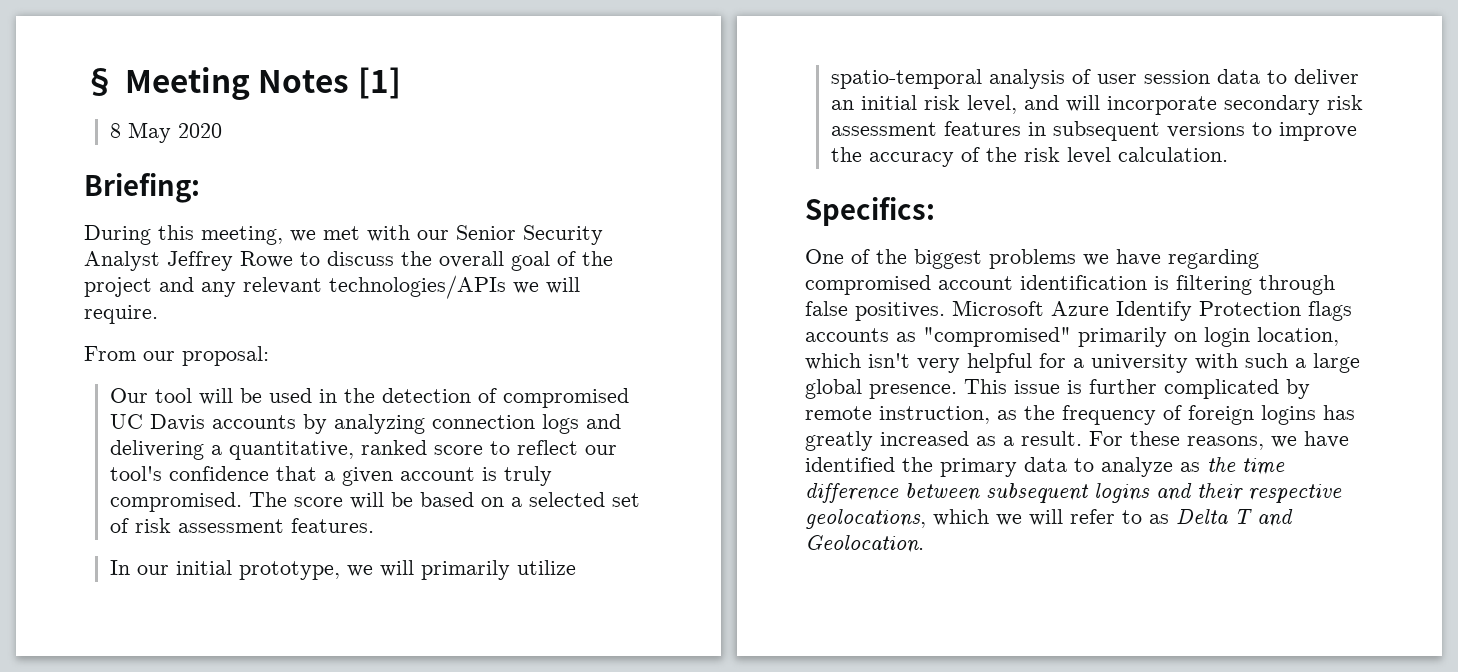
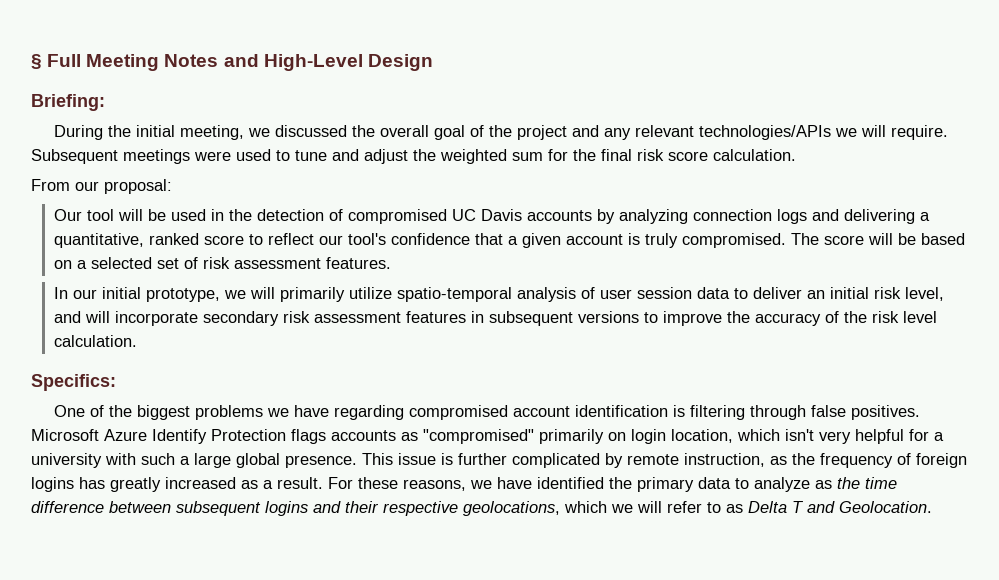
(116, 82) none -> [47,54,82,67] Full
[357,67,401,99] [109,122,222,143] [84,173,200,203] [84,225,603,245] [84,251,394,271] [1] // 8 May 2020 // Briefing: // During this meeting, we met with our Senior Security Analyst Jeffrey Rowe to discuss -> [223,54,433,71] [31,94,105,111] [53,125,347,140] and High-Level Design // Briefing: // During the initial meeting, we discussed
(158, 314) none -> [31,149,796,164] Subsequent meetings were used to tune and adjust the weighted sum for the final risk score calculation.

